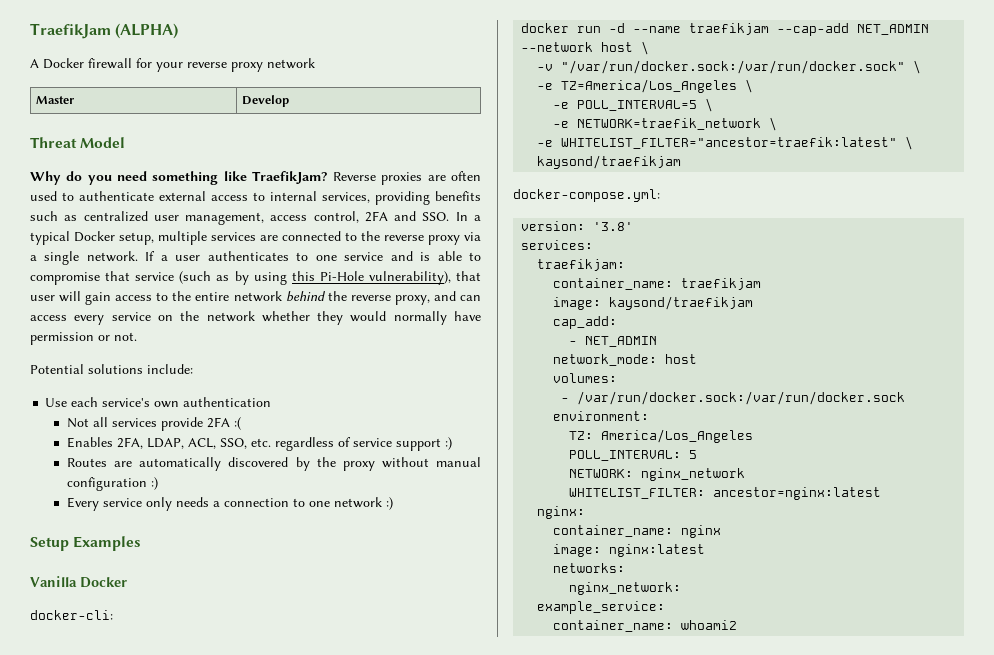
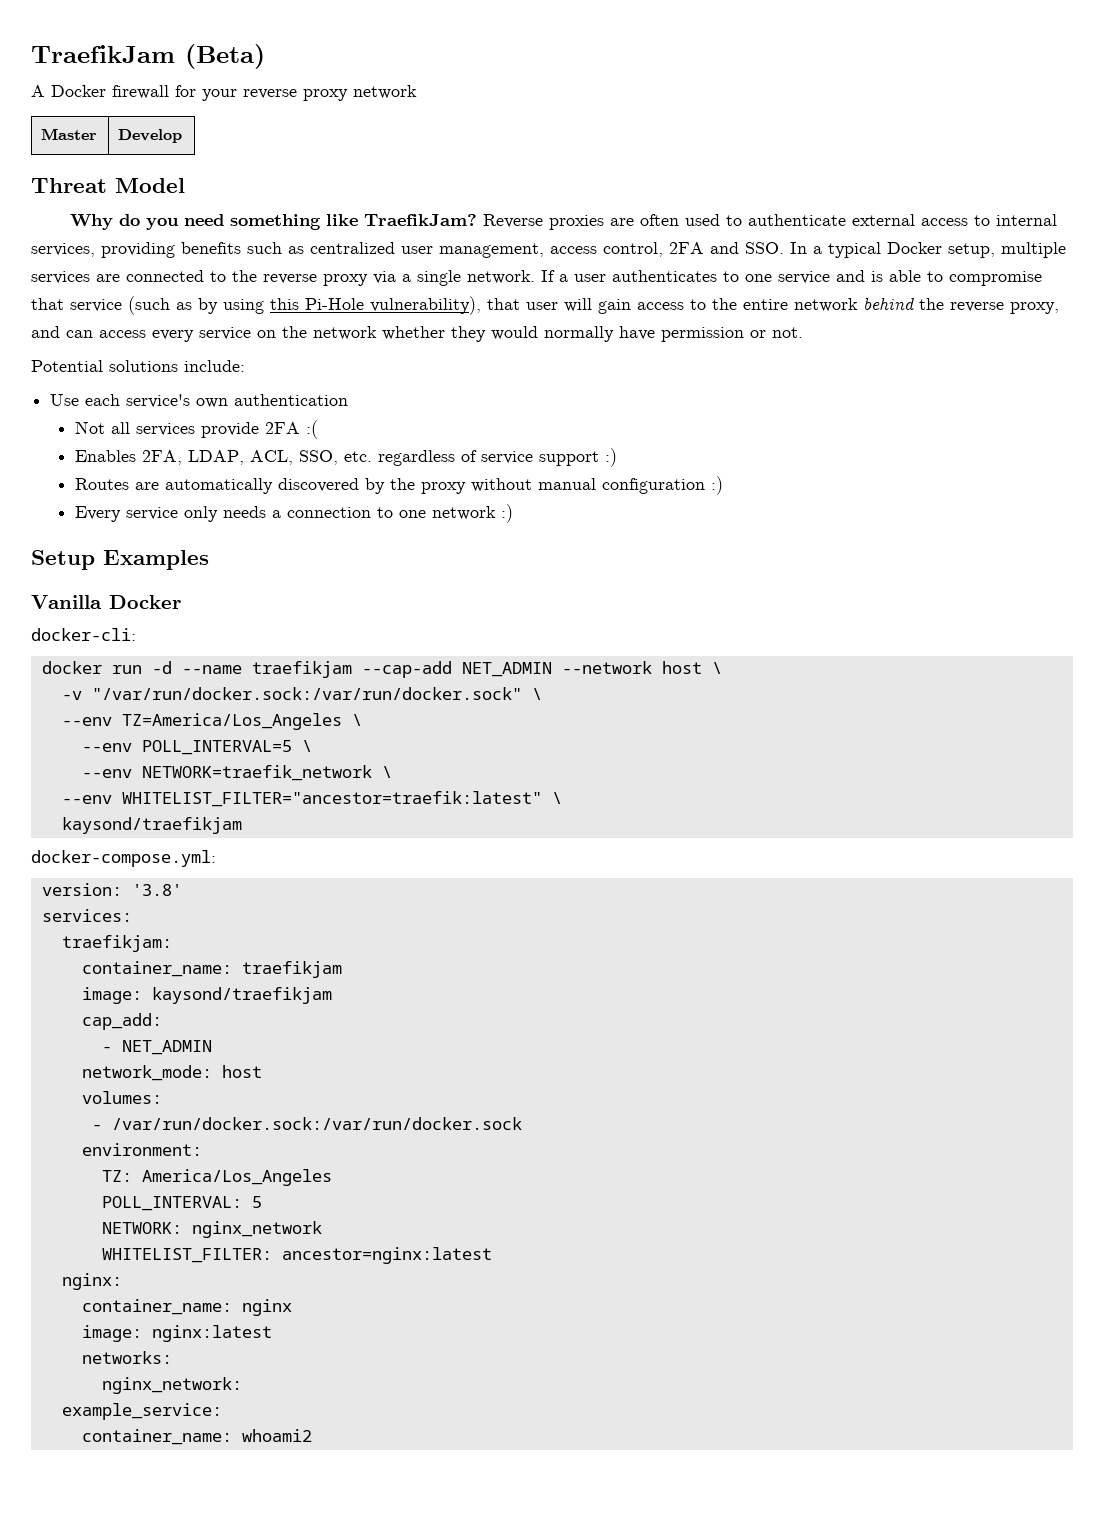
[115,23,179,39] (ALPHA) -> [185,44,265,69] (Beta)
[537,83,554,90] -e -> [61,717,112,726] --env
[553,102,570,109] -e -> [81,743,132,752] --env
[553,121,570,128] -e -> [81,769,132,778] --env
[537,140,554,147] -e -> [61,795,112,804] --env

